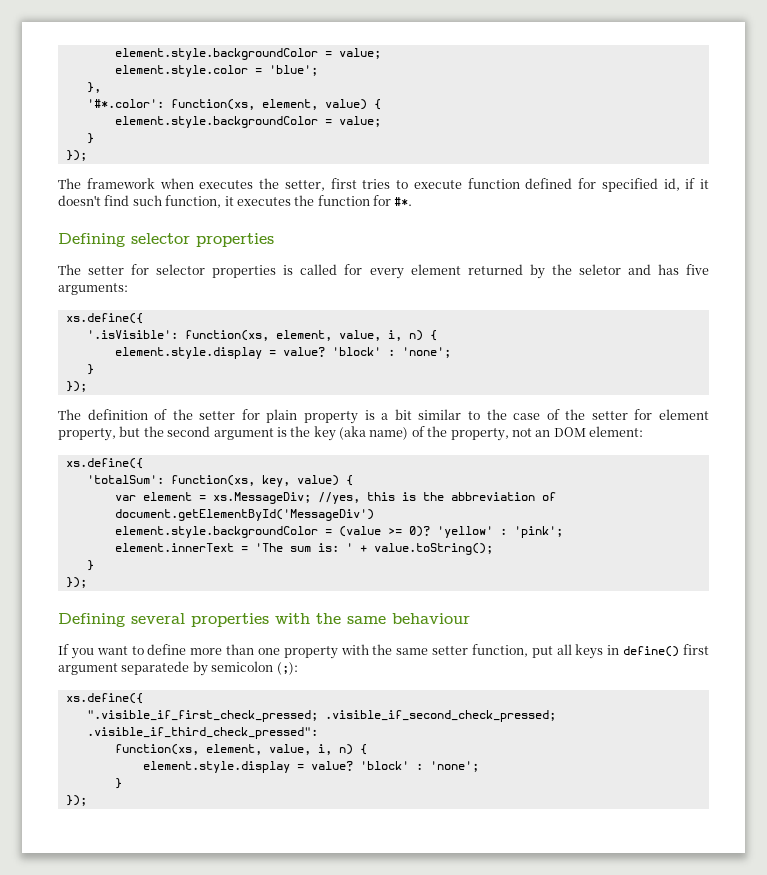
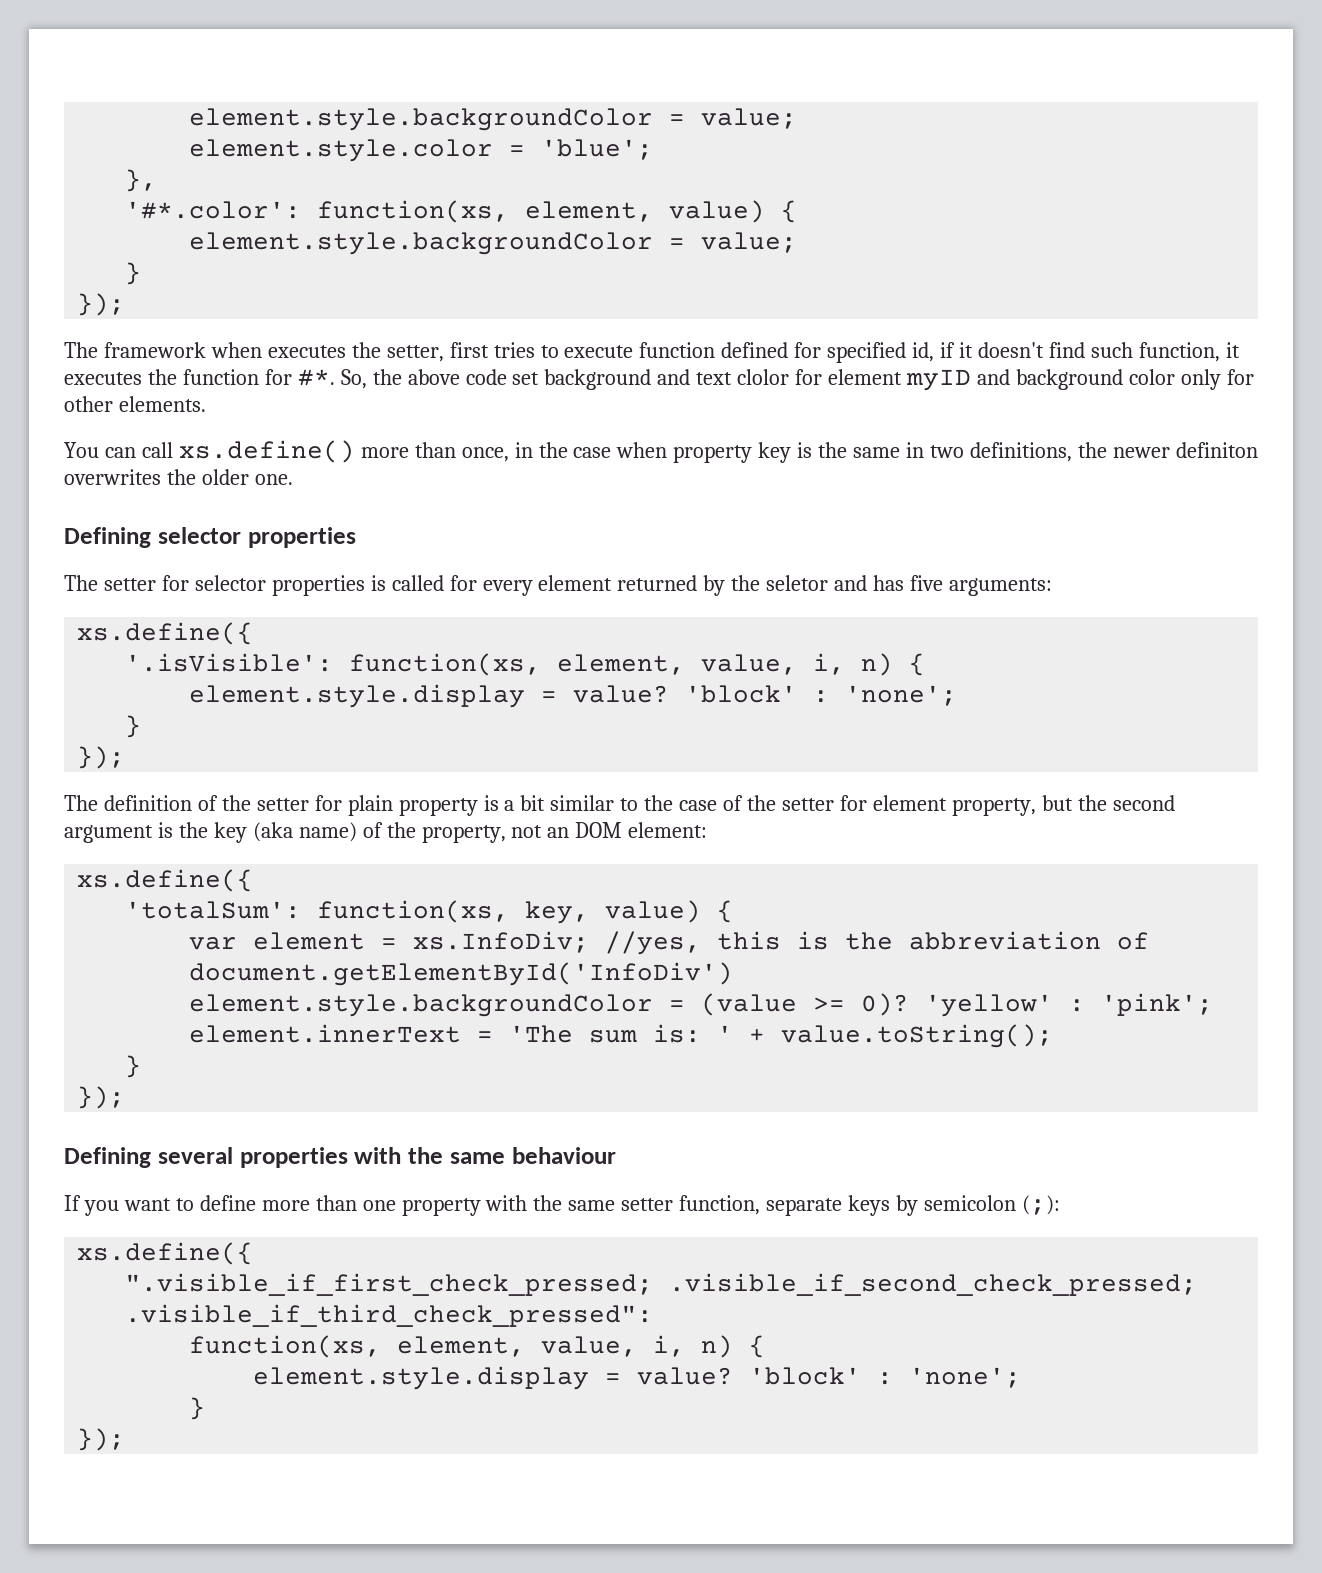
(413, 201) none -> [340,369,1254,391] [64,396,206,412] [64,440,1258,463] [64,469,293,485] So, the above code set background and text clolor for element myID and background color only for other elements. // You can call xs.define() more than once, in the case when property key is the same in two definitions, the newer definiton overwrites the older one.
[212,492,311,504] xs.MessageDiv; -> [413,931,590,953] xs.InfoDiv;
[114,509,374,521] document.getElementById('MessageDiv') -> [189,962,734,986] document.getElementById('InfoDiv')
[531,644,710,659] [58,661,190,675] put all keys in define() first argument separatede -> [766,1195,891,1216] separate keys

